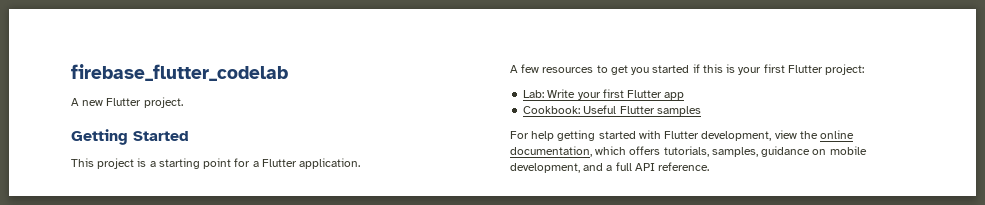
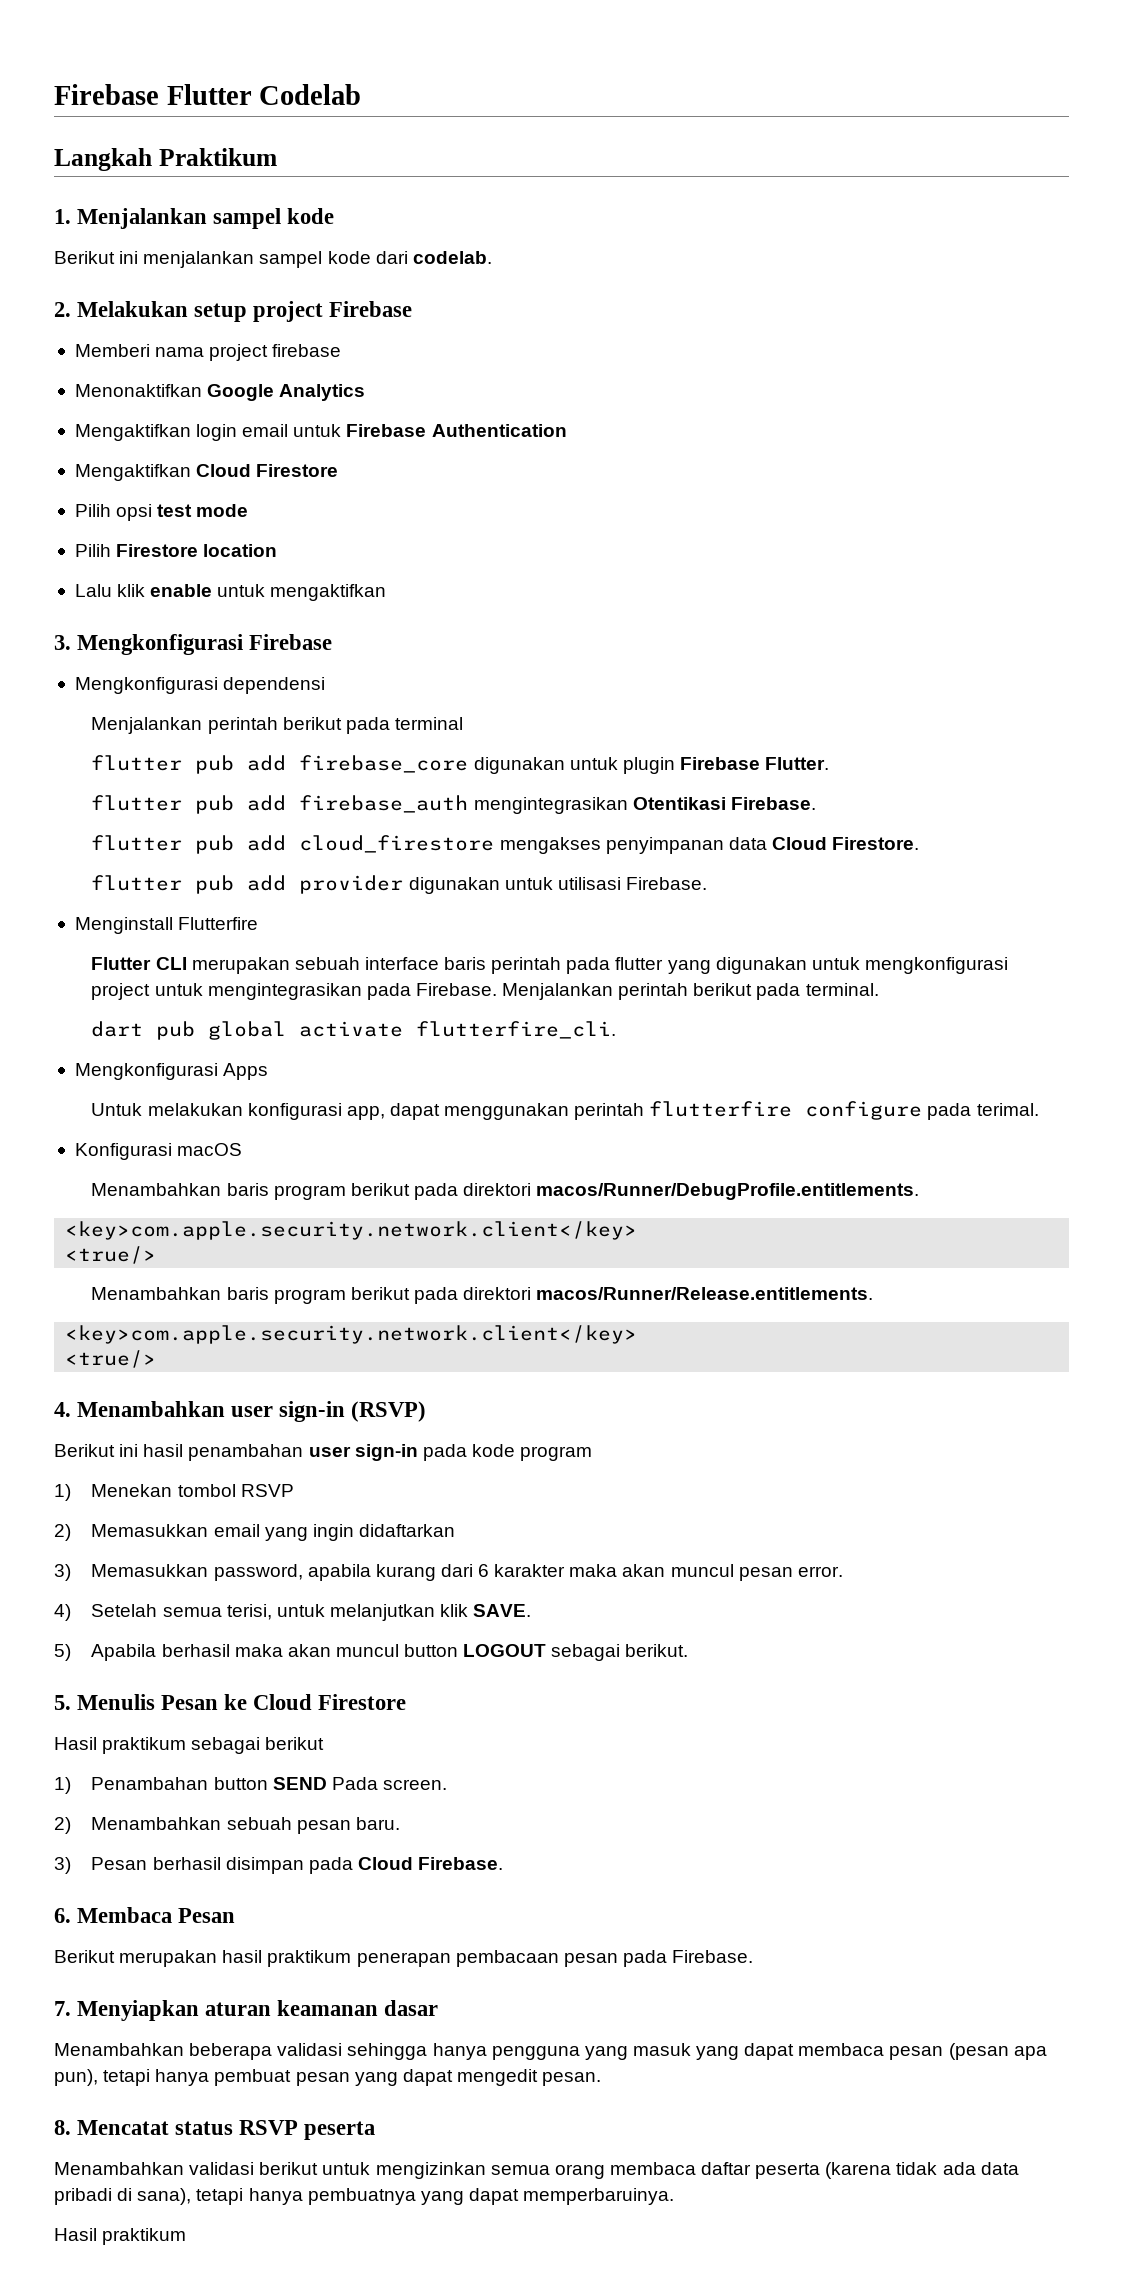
[71,64,288,81] [71,97,183,108] [71,129,189,145] [71,158,361,169] [510,64,865,75] [523,89,685,100] [523,105,701,116] [510,130,855,141] [510,146,867,157] [510,162,710,173] firebase_flutter_codelab // A new Flutter project. // Getting Started // This project is a starting point for a Flutter application. // A few resources to get you started if this is your first Flutter project: // Lab: Write your first Flutter app // Cookbook: Useful Flutter samples // For help getting started with Flutter development, view the online documentation, which offers tutorials, samples, guidance on mobile development, and a full API reference. -> [54,84,362,105] [54,148,277,171] [54,208,335,229] [54,251,492,268] [54,301,413,322] [74,344,342,361] [74,384,366,401] [74,424,567,441] [74,464,339,481] [74,504,249,521] [74,544,278,557] [74,584,387,601] [54,634,333,655] [74,677,326,694] [91,717,463,734] [91,755,830,774] [91,795,816,814] [91,835,920,854] [91,875,707,894] [74,917,259,934] [91,957,1008,974] [91,983,879,1000] [91,1021,617,1040] [74,1063,269,1080] [91,1101,1039,1120] [74,1143,243,1160] [91,1183,920,1200] [65,1221,638,1240] [65,1246,157,1264] [91,1287,874,1304] [65,1325,638,1344] [65,1350,157,1368] [54,1401,427,1422] [54,1444,593,1461] [54,1484,294,1501] [54,1524,455,1541] [54,1564,843,1581] [54,1604,532,1621] [54,1644,689,1661] [54,1694,407,1710] [54,1737,325,1754] [54,1777,447,1794] [54,1817,400,1834] [54,1857,504,1874] [54,1907,236,1923] [54,1950,754,1967] [54,2000,439,2021] [54,2043,1047,2060] [54,2069,602,2086] [54,2120,376,2140] [54,2162,1019,2179] [54,2188,675,2205] [54,2228,187,2245] Firebase Flutter Codelab // Langkah Praktikum // 1. Menjalankan sampel kode // Berikut ini menjalankan sampel kode dari codelab. // 2. Melakukan setup project Firebase // Memberi nama project firebase // Menonaktifkan Google Analytics // Mengaktifkan login email untuk Firebase Authentication // Mengaktifkan Cloud Firestore // Pilih opsi test mode // Pilih Firestore location // Lalu klik enable untuk mengaktifkan // 3. Mengkonfigurasi Firebase // Mengkonfigurasi dependensi // Menjalankan perintah berikut pada terminal // flutter pub add firebase_core digunakan untuk plugin Firebase Flutter. // flutter pub add firebase_auth mengintegrasikan Otentikasi Firebase. // flutter pub add cloud_firestore mengakses penyimpanan data Cloud Firestore. // flutter pub add provider digunakan untuk utilisasi Firebase. // Menginstall Flutterfire // Flutter CLI merupakan sebuah interface baris perintah pada flutter yang digunakan untuk mengkonfigurasi project untuk mengintegrasikan pada Firebase. Menjalankan perintah berikut pada terminal. // dart pub global activate flutterfire_cli. // Mengkonfigurasi Apps // Untuk melakukan konfigurasi app, dapat menggunakan perintah flutterfire configure pada terimal. // Konfigurasi macOS // Menambahkan baris program berikut pada direktori macos/Runner/DebugProfile.entitlements. // <key>com.apple.security.network.client</key> // <true/> // Menambahkan baris program berikut pada direktori macos/Runner/Release.entitlements. // <key>com.apple.security.network.client</key> // <true/> // 4. Menambahkan user sign-in (RSVP) // Berikut ini hasil penambahan user sign-in pada kode program // 1) Menekan tombol RSVP // 2) Memasukkan email yang ingin didaftarkan // 3) Memasukkan password, apabila kurang dari 6 karakter maka akan muncul pesan error. // 4) Setelah semua terisi, untuk melanjutkan klik SAVE. // 5) Apabila berhasil maka akan muncul button LOGOUT sebagai berikut. // 5. Menulis Pesan ke Cloud Firestore // Hasil praktikum sebagai berikut // 1) Penambahan button SEND Pada screen. // 2) Menambahkan sebuah pesan baru. // 3) Pesan berhasil disimpan pada Cloud Firebase. // 6. Membaca Pesan // Berikut merupakan hasil praktikum penerapan pembacaan pesan pada Firebase. // 7. Menyiapkan aturan keamanan dasar // Menambahkan beberapa validasi sehingga hanya pengguna yang masuk yang dapat membaca pesan (pesan apa pun), tetapi hanya pembuat pesan yang dapat mengedit pesan. // 8. Mencatat status RSVP peserta // Menambahkan validasi berikut untuk mengizinkan semua orang membaca daftar peserta (karena tidak ada data pribadi di sana), tetapi hanya pembuatnya yang dapat memperbaruinya. // Hasil praktikum

